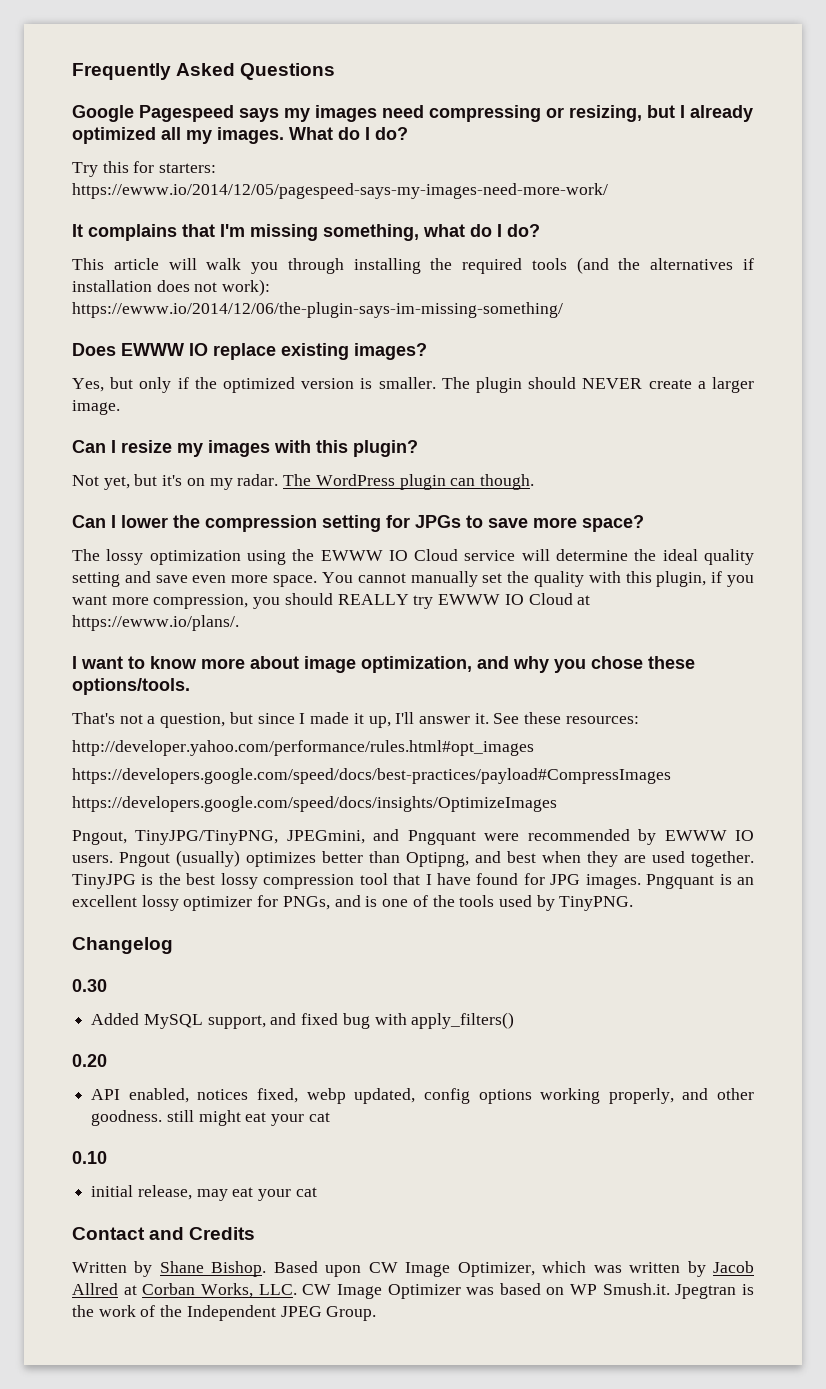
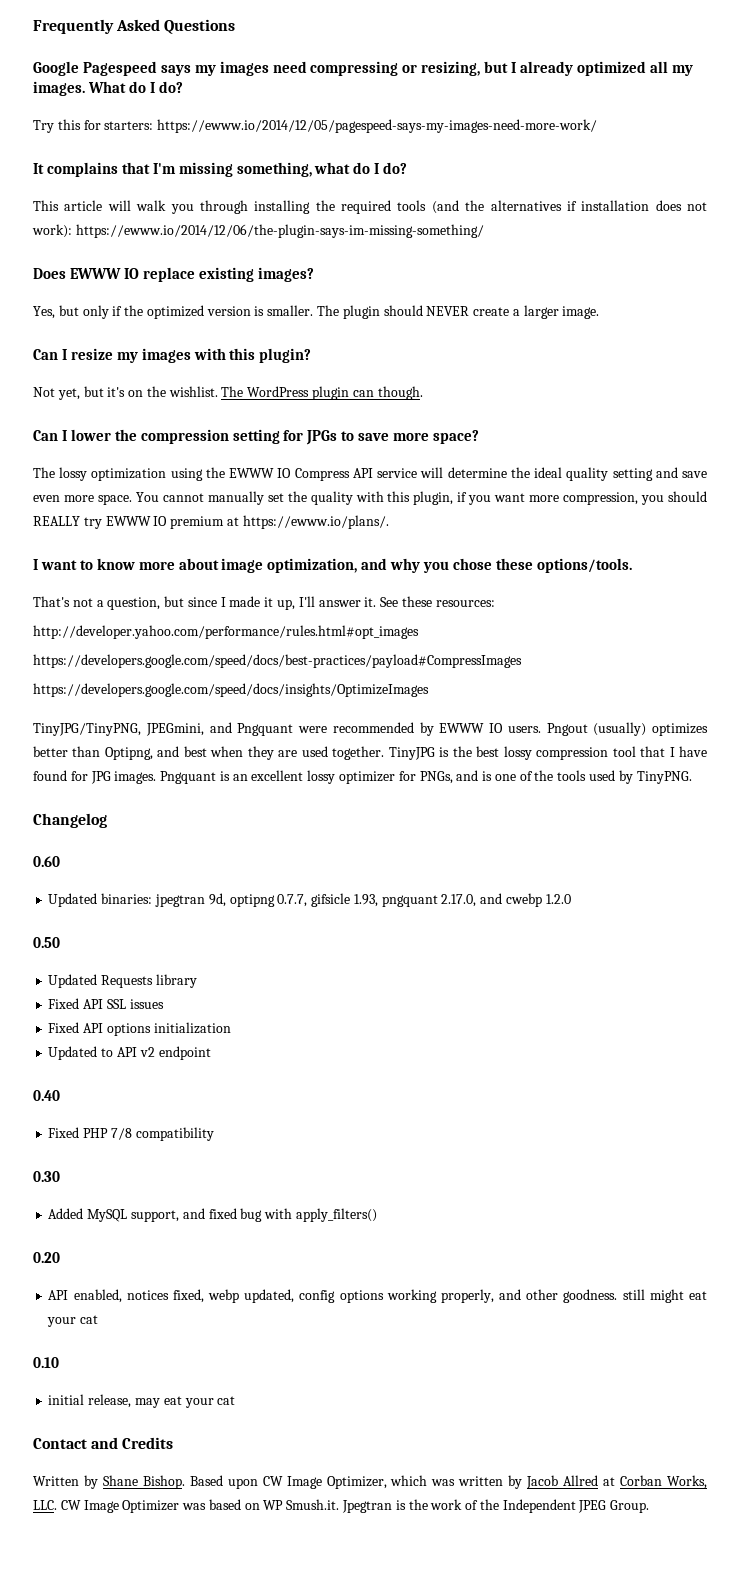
[209,474,279,490] my radar. -> [146,386,218,397] the wishlist.
[414,549,459,561] Cloud -> [294,468,373,481] Compress API
[528,593,573,605] Cloud -> [170,516,225,529] premium
[72,830,127,845] Pngout, -> (429, 690) none
(173, 945) none -> [33,856,60,867] [48,893,571,907] [33,937,60,948] [48,974,197,988] [48,998,164,1009] [48,1022,231,1036] [48,1046,211,1060] [33,1090,60,1101] [48,1127,214,1141] // 0.60 // Updated binaries: jpegtran 9d, optipng 0.7.7, gifsicle 1.93, pngquant 2.17.0, and cwebp 1.2.0 // 0.50 // Updated Requests library // Fixed API SSL issues // Fixed API options initialization // Updated to API v2 endpoint // 0.40 // Fixed PHP 7/8 compatibility

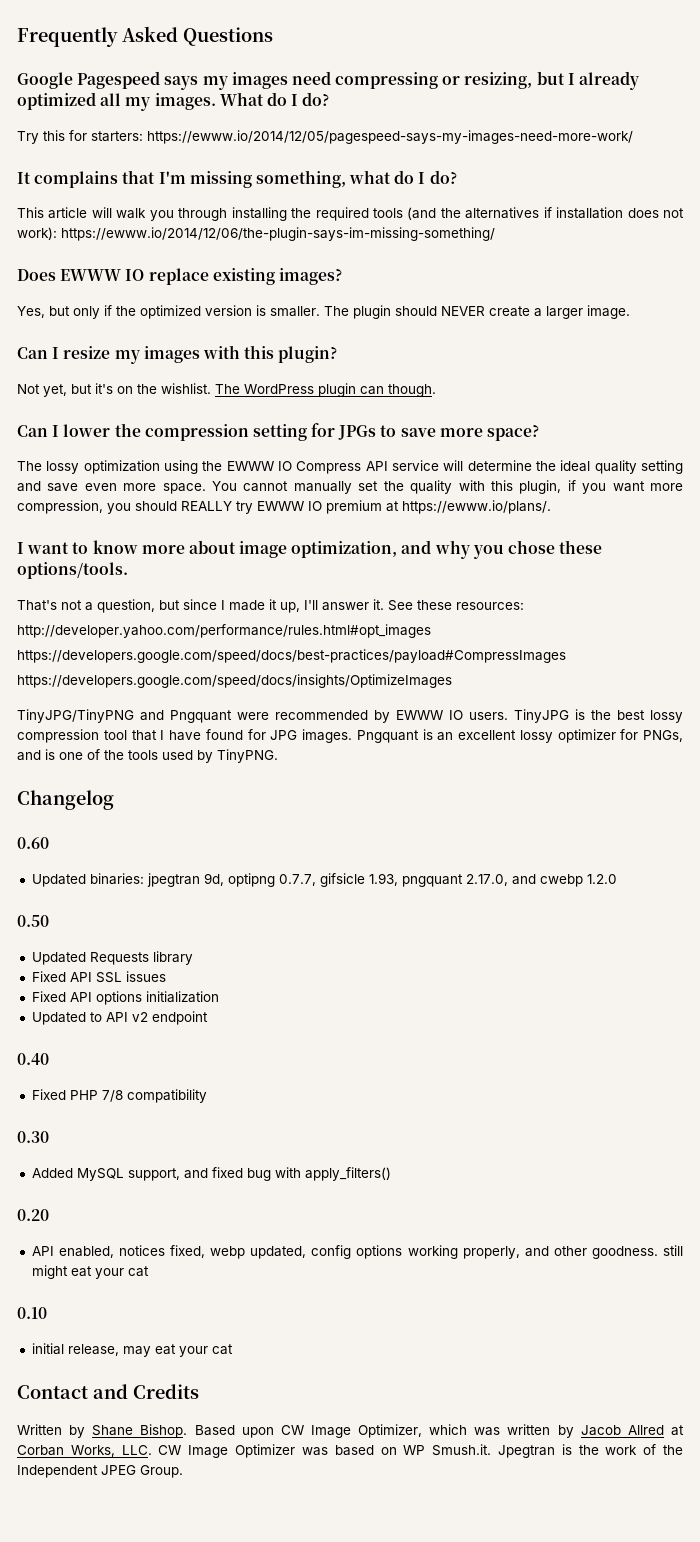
[33,723,204,736] TinyJPG/TinyPNG, JPEGmini, -> [17,709,134,723] TinyJPG/TinyPNG
[546,722,708,736] [33,746,385,760] Pngout (usually) optimizes better than Optipng, and best when they are used together. -> (508, 716) none

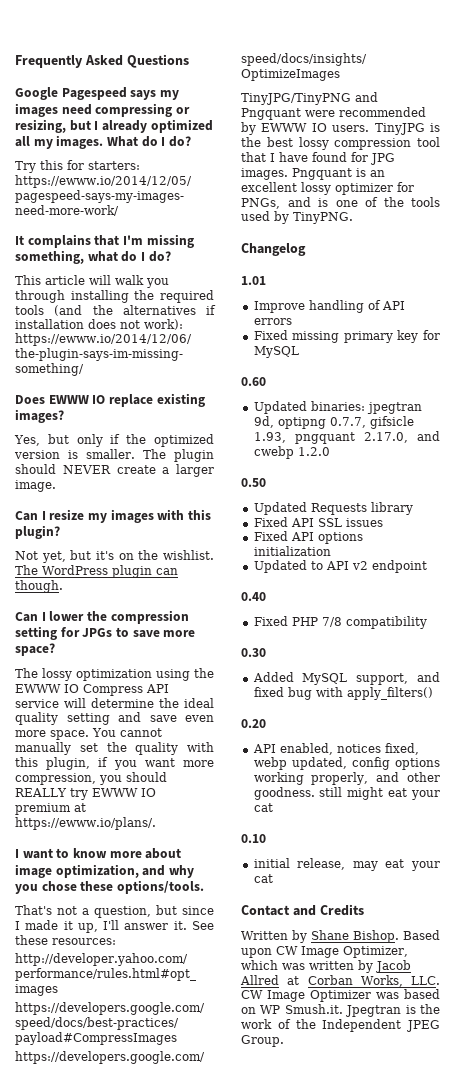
(114, 800) none -> [241,276,266,285] [253,300,405,313] [253,318,292,325] [253,330,440,343] [253,346,299,358] // 1.01 // Improve handling of API errors // Fixed missing primary key for MySQL

